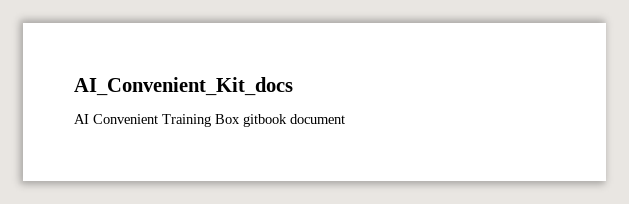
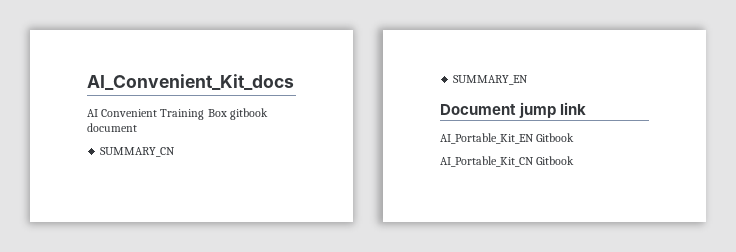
(345, 119) none -> [100,147,176,157] [453,75,529,85] [440,102,587,118] [440,133,575,144] [440,156,575,167] // SUMMARY_CN // SUMMARY_EN // Document jump link // AI_Portable_Kit_EN Gitbook // AI_Portable_Kit_CN Gitbook

